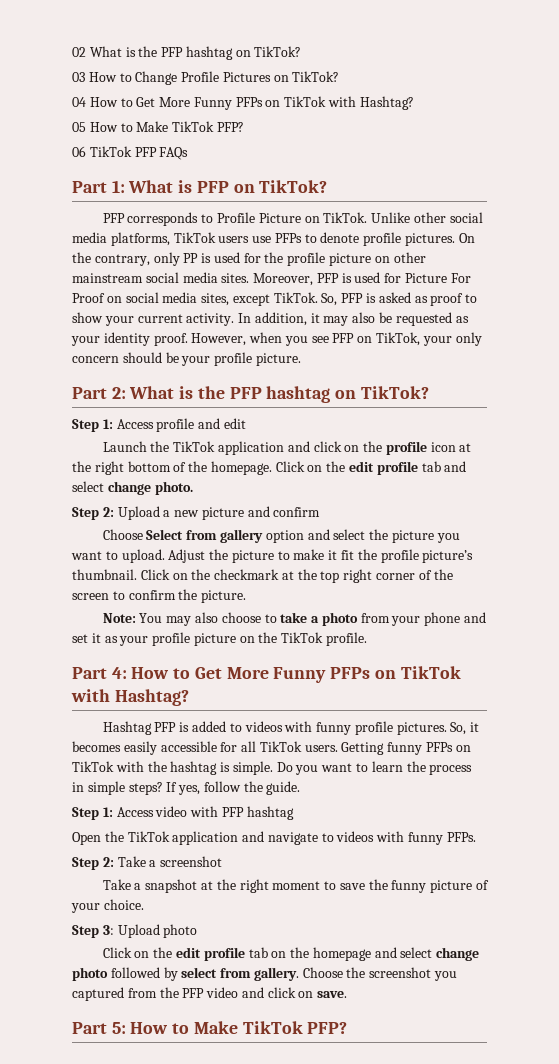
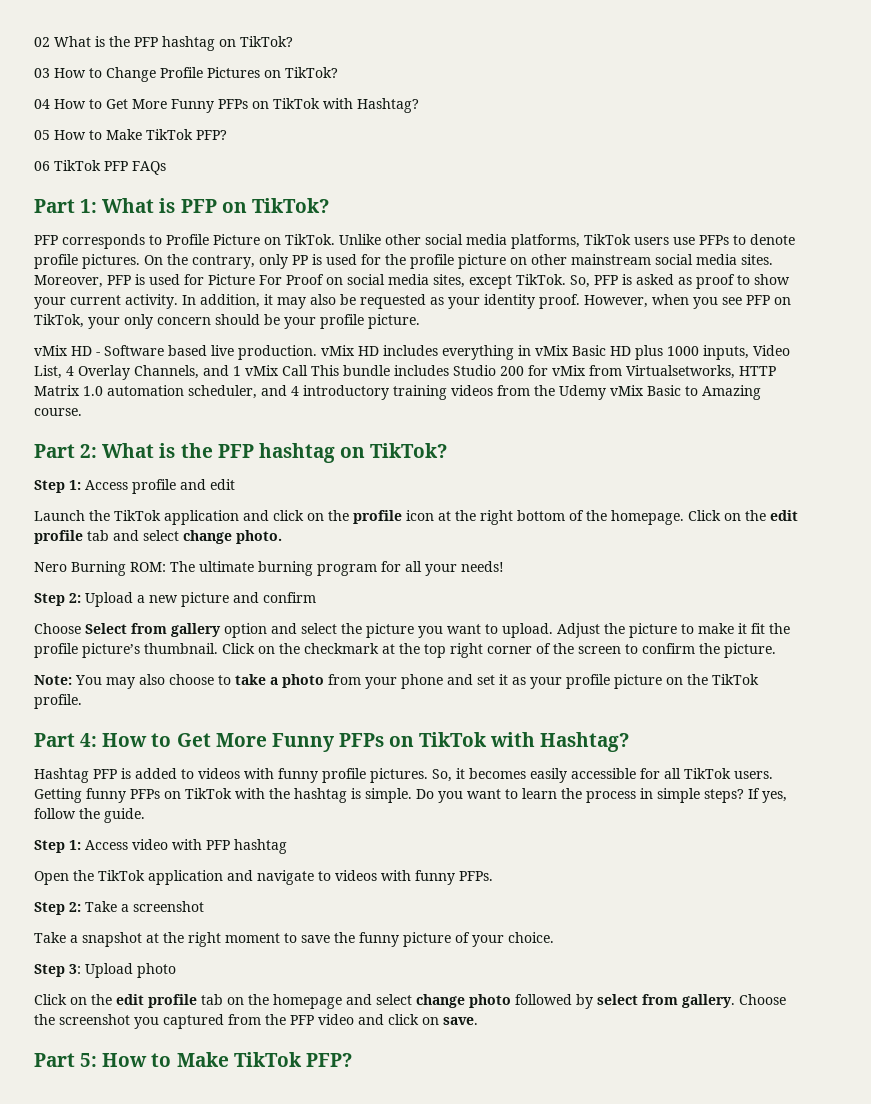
(301, 359) none -> [34,345,790,360] [34,365,776,380] [34,385,761,400] [34,408,82,416] // vMix HD - Software based live production. vMix HD includes everything in vMix Basic HD plus 1000 inputs, Video List, 4 Overlay Channels, and 1 vMix Call This bundle includes Studio 200 for vMix from Virtualsetworks, HTTP Matrix 1.0 automation scheduler, and 4 introductory training videos from the Udemy vMix Basic to Amazing course.
(193, 488) none -> [34,561,504,576] // Nero Burning ROM: The ultimate burning program for all your needs!

